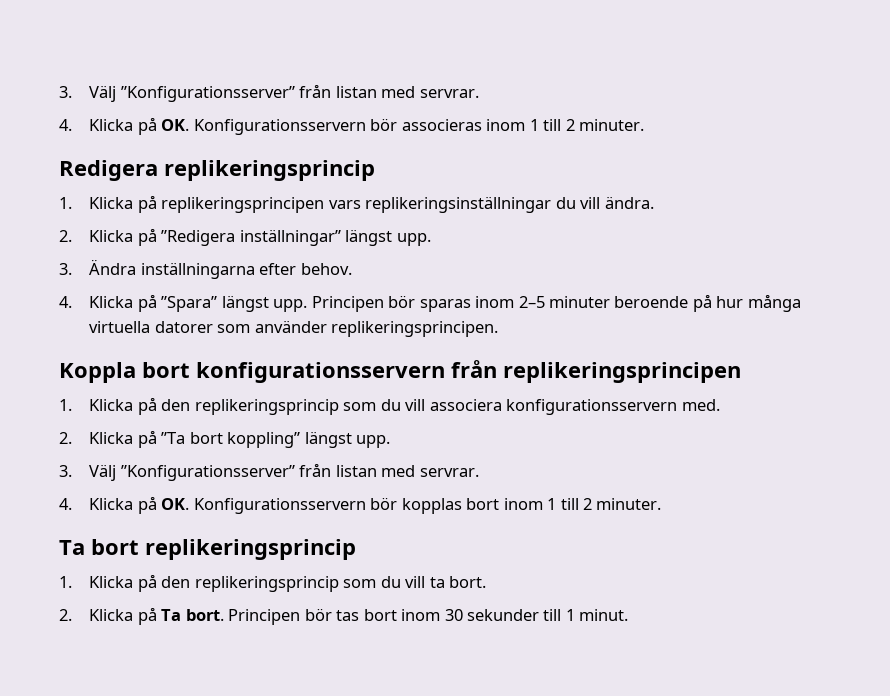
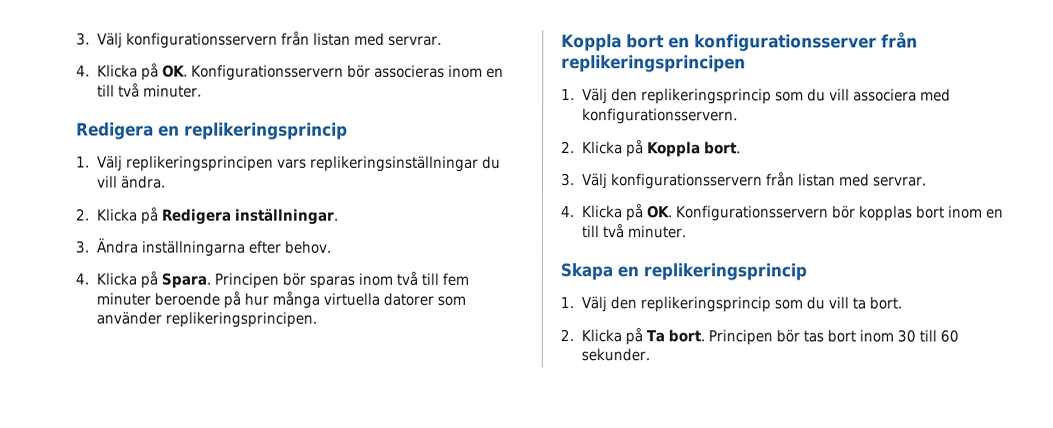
[59,85,295,102] 3. Välj ”Konfigurationsserver” -> [76,32,278,49] 3. Välj konfigurationsservern
[529,119,575,131] 1 till 2 -> [485,67,504,78] [96,82,140,98] en till två
[164,160,375,181] [59,195,157,213] replikeringsprincip // 1. Klicka på -> [158,122,348,140] [76,155,123,172] en replikeringsprincip // 1. Välj
[161,229,431,246] ”Redigera inställningar” längst upp. -> [160,208,339,225] Redigera inställningar.
[161,295,308,312] ”Spara” längst upp. -> [160,272,211,289] Spara.
[518,296,545,308] 2–5 -> [395,270,469,286] två till fem
[196,362,445,383] konfigurationsservern -> [668,34,877,52] en konfigurationsserver
[89,397,157,415] Klicka på -> [581,88,608,105] Välj
[506,399,720,415] [59,430,391,448] [59,464,295,481] konfigurationsservern med. // 2. Klicka på ”Ta bort koppling” längst upp. // 3. Välj ”Konfigurationsserver” -> [919,88,951,102] [581,108,738,125] [561,139,741,158] [561,173,763,190] med konfigurationsservern. // 2. Klicka på Koppla bort. // 3. Välj konfigurationsservern
[547,498,662,510] [59,539,356,560] [59,574,157,592] 1 till 2 minuter. // Ta bort replikeringsprincip // 1. Klicka på -> [984,208,1004,219] [580,223,686,239] [560,263,807,281] [560,296,607,313] en till två minuter. // Skapa en replikeringsprincip // 1. Välj
[467,609,629,621] sekunder till 1 minut. -> [918,329,959,343] [580,348,650,362] till 60 sekunder.

